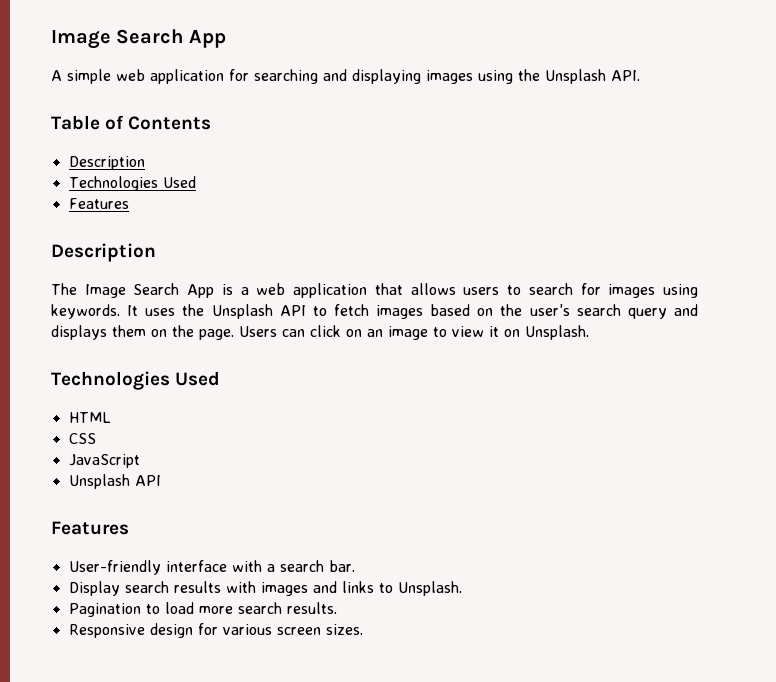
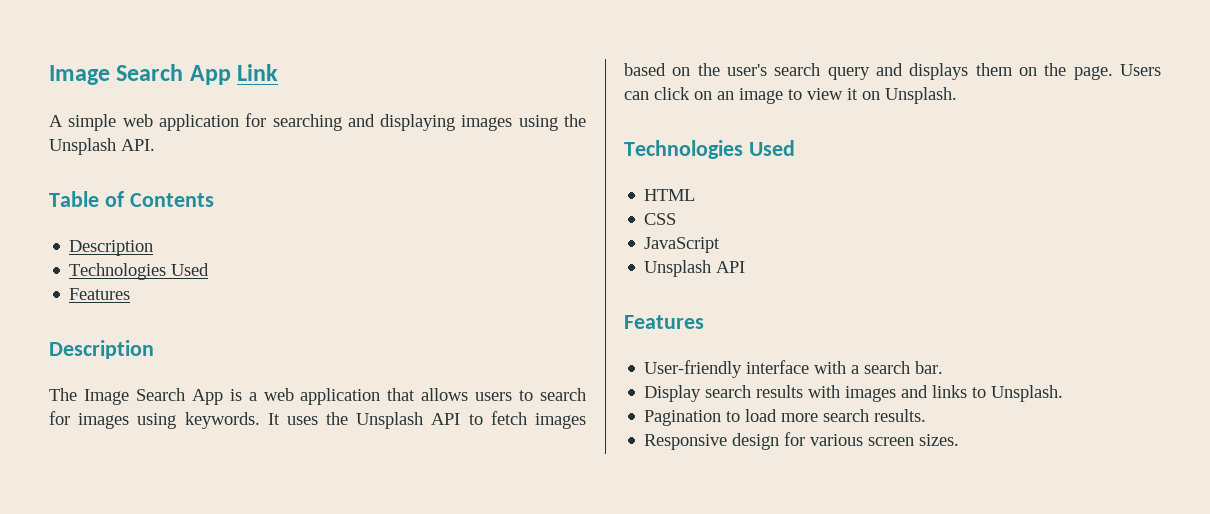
[51,29,226,49] Image Search App -> [49,64,279,85] Image Search App Link

